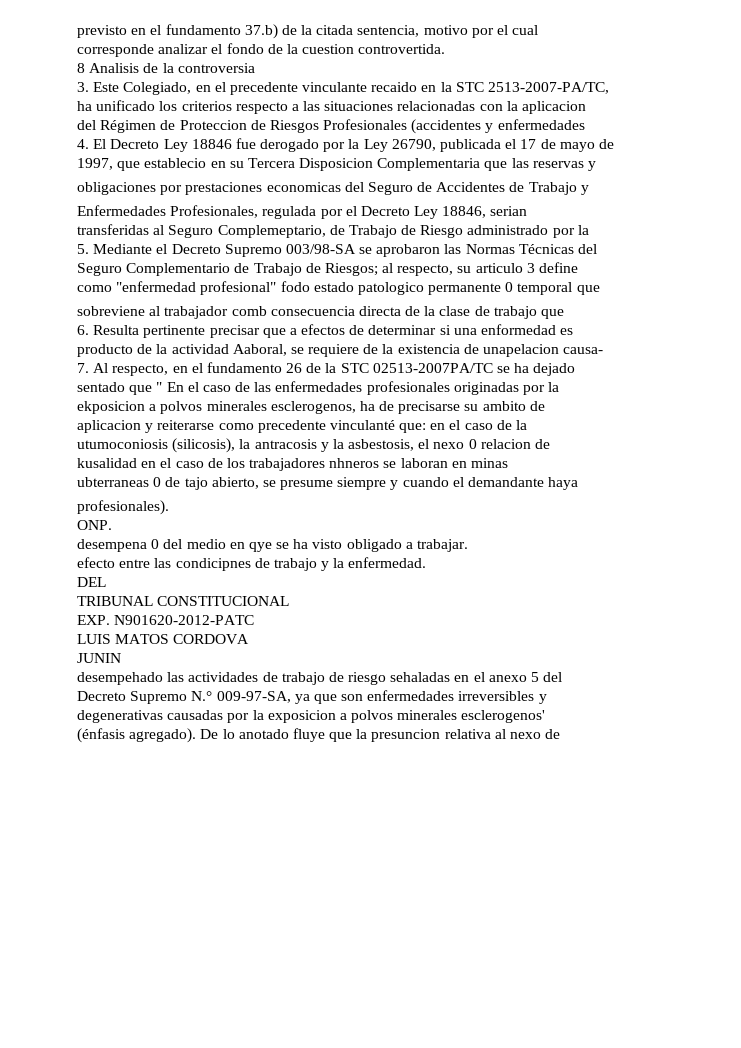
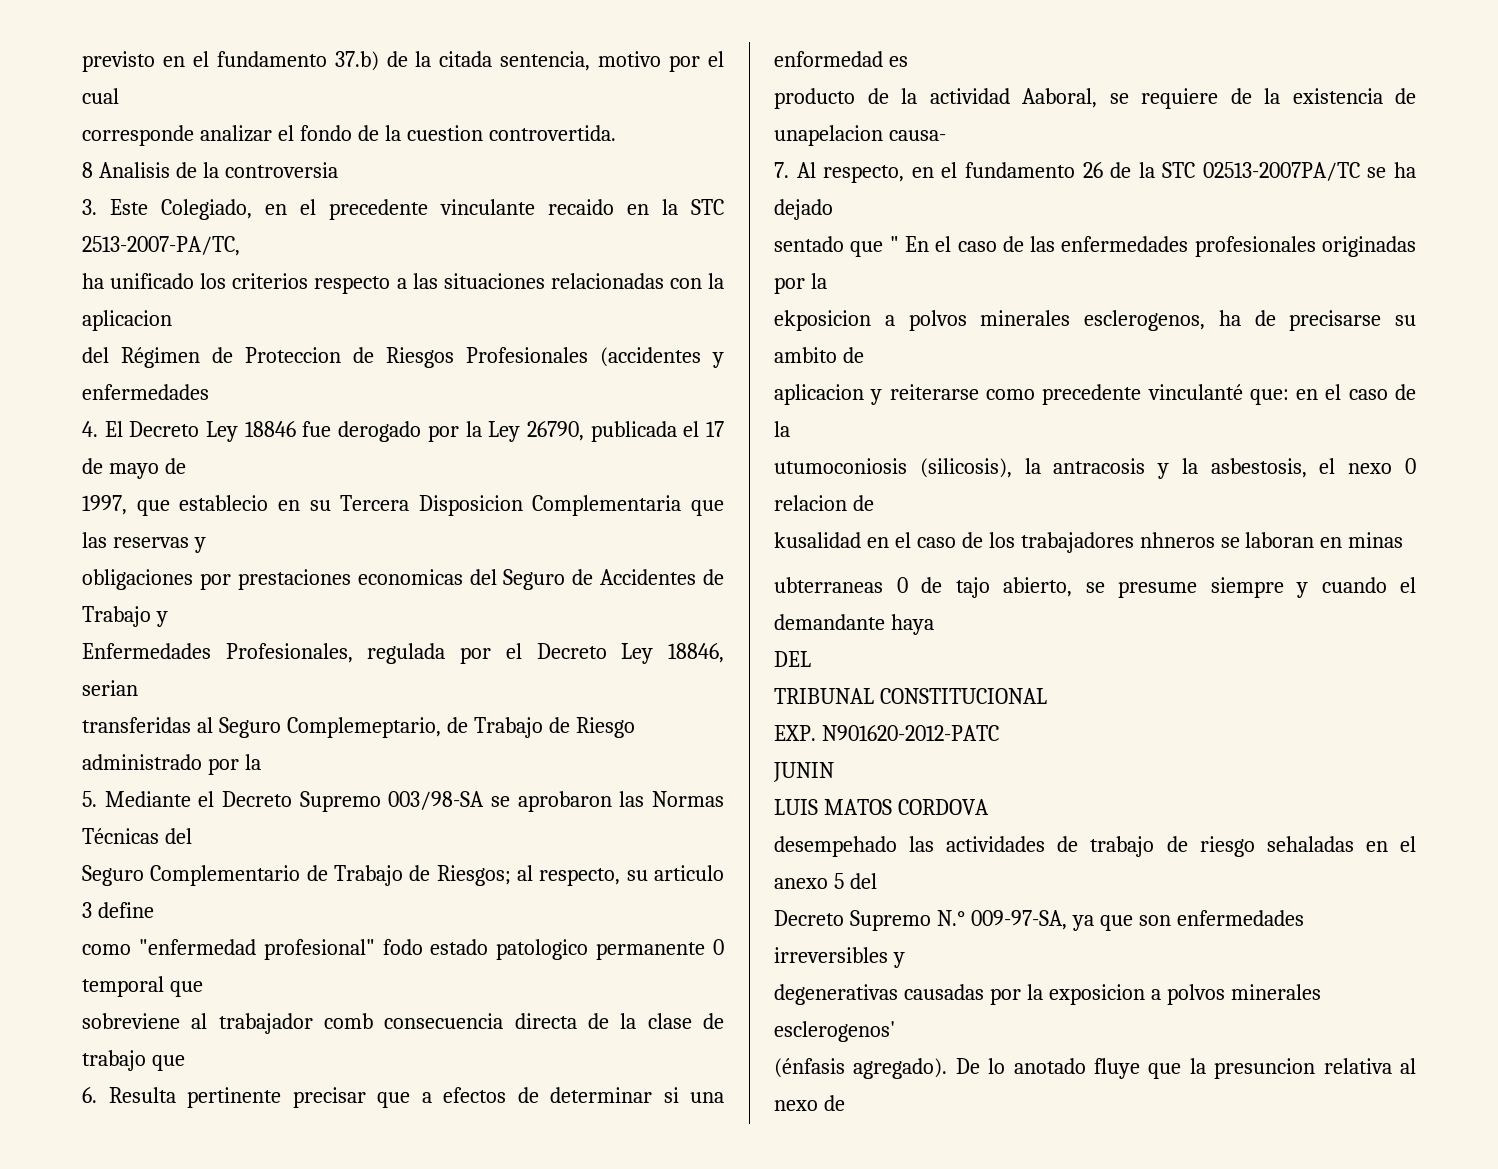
[77,500,169,515] [77,520,112,530] [77,539,469,552] [77,557,427,571] // profesionales). // ONP. // desempena 0 del medio en qye se ha visto obligado a trabajar. // efecto entre las condicipnes de trabajo y la enfermedad. -> (934, 624) none
(255, 620) none -> [773,762,834,782] // JUNIN
[77,653,121,663] // JUNIN -> (989, 807) none

